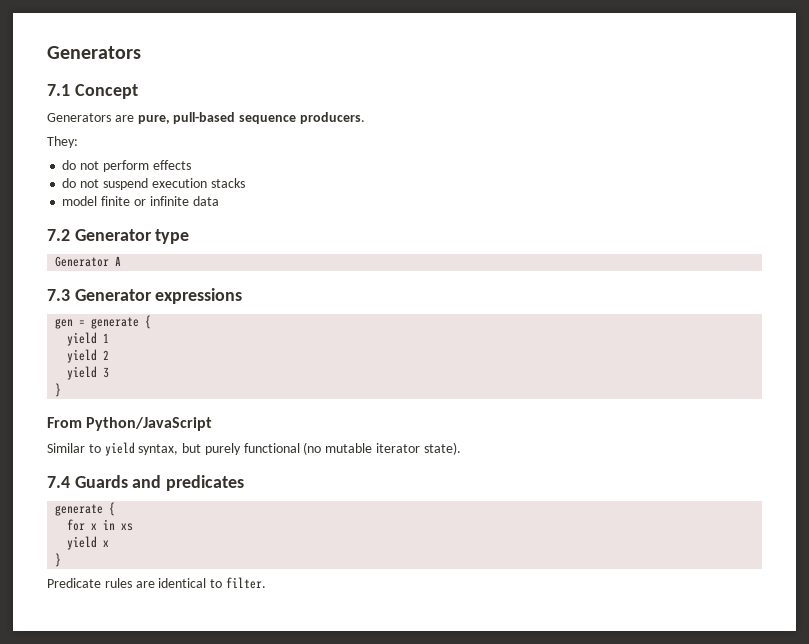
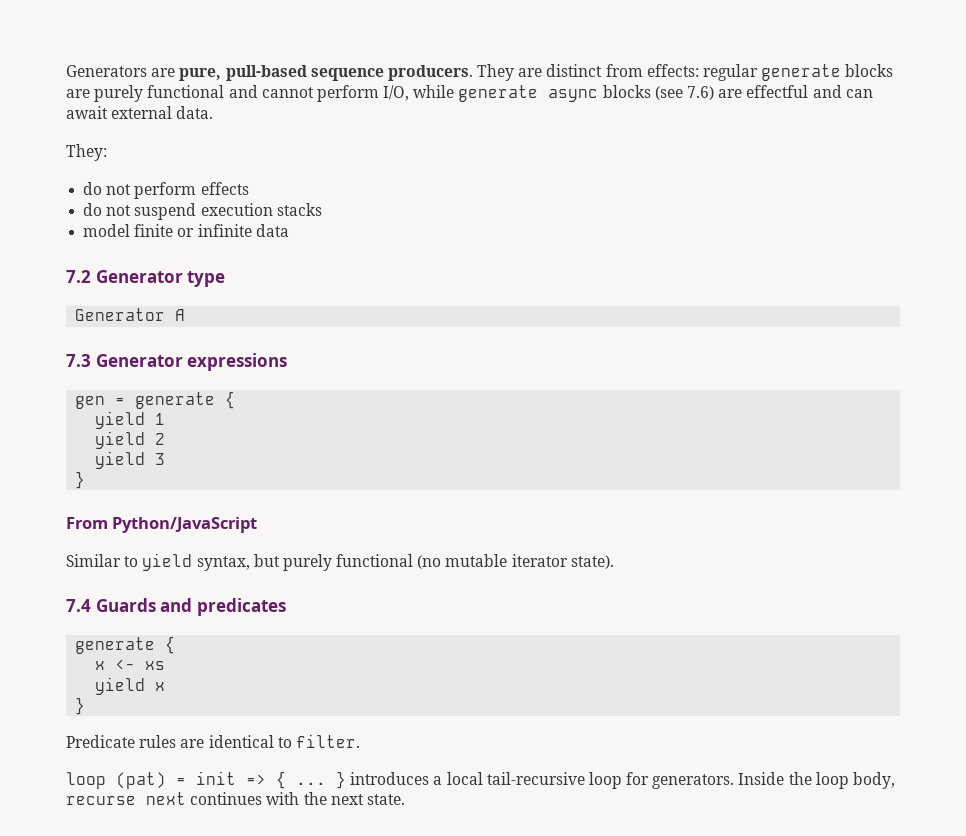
[47,46,141,59] [47,84,138,99] [47,113,111,122] Generators // 7.1 Concept // Generators -> [66,65,147,77] Generators
(365, 118) none -> [477,64,894,81] [66,85,873,102] [66,106,214,119] They are distinct from effects: regular generate blocks are purely functional and cannot perform I/O, while generate async blocks (see 7.6) are effectful and can await external data.
[67,519,116,531] for x in -> [95,659,136,670] x <-
(266, 583) none -> [66,771,896,789] [66,792,405,805] // loop (pat) = init => { ... } introduces a local tail-recursive loop for generators. Inside the loop body, recurse next continues with the next state.

